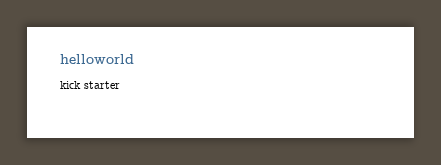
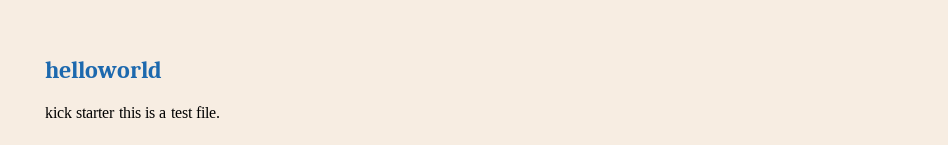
(120, 85) none -> [118,106,220,118] this is a test file.

